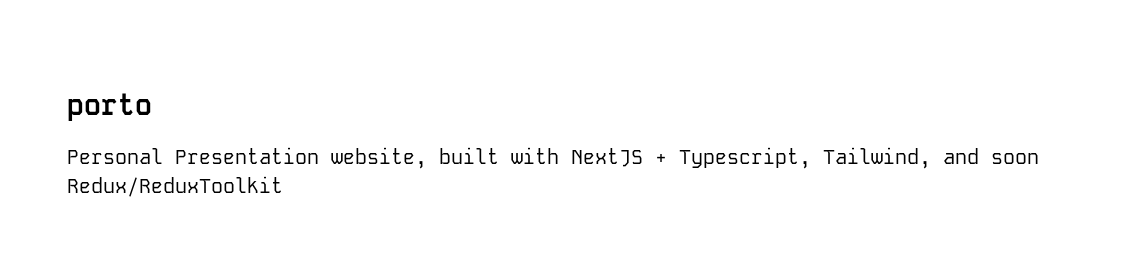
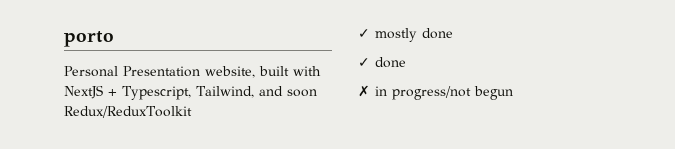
(283, 186) none -> [358,28,453,42] [358,57,406,68] [358,85,513,100] // ✓ mostly done // ✓ done // ✗ in progress/not begun

